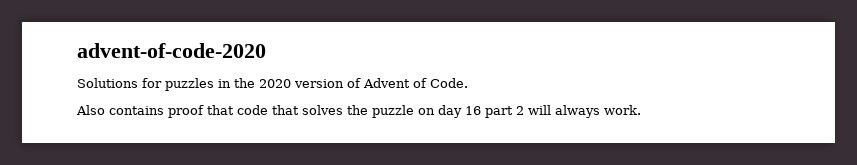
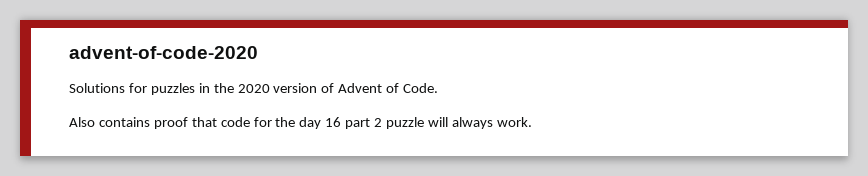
[272,105,435,118] that solves the puzzle on -> [253,117,296,127] for the
(524, 110) none -> [386,117,425,129] puzzle

